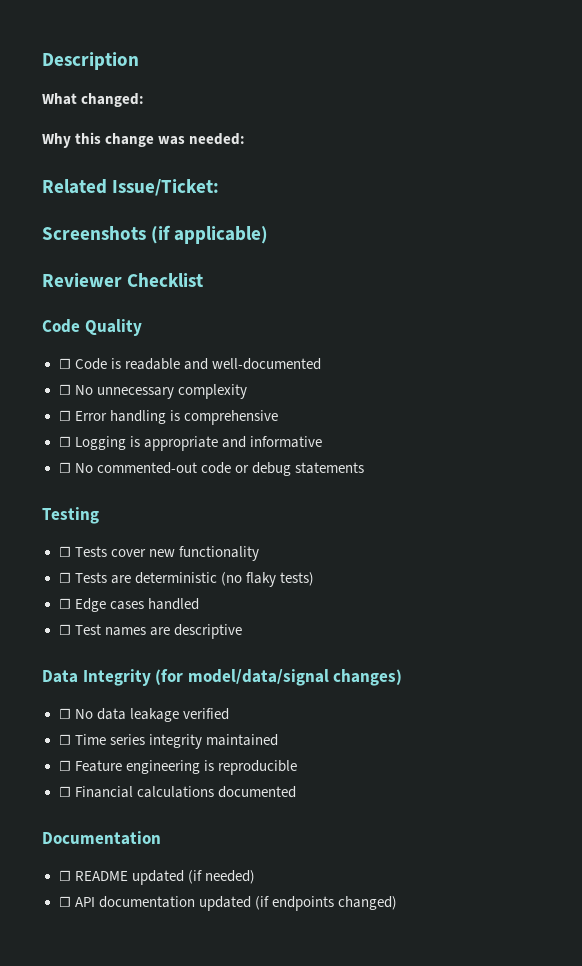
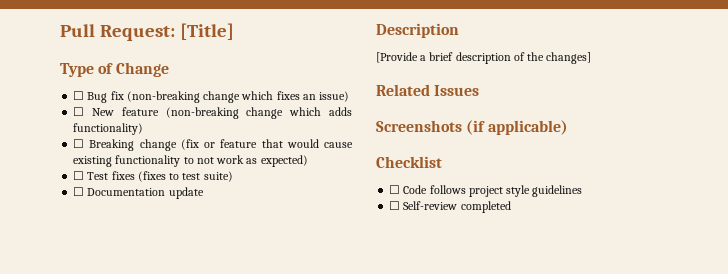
[42,52,139,70] [42,93,145,107] [42,132,246,148] Description // What changed: // Why this change was needed: -> [60,23,234,41] [60,62,169,77] [73,91,350,103] [73,107,353,119] [73,123,144,135] [73,139,353,151] [73,155,308,167] [73,171,233,182] [73,187,204,199] [376,23,459,38] [376,52,592,64] Pull Request: [Title] // Type of Change // ☐ Bug fix (non-breaking change which fixes an issue) // ☐ New feature (non-breaking change which adds functionality) // ☐ Breaking change (fix or feature that would cause existing functionality to not work as expected) // ☐ Test fixes (fixes to test suite) // ☐ Documentation update // Description // [Provide a brief description of the changes]
[112,179,220,196] Issue/Ticket: -> [434,85,480,96] Issues
[42,273,122,287] Reviewer -> (568, 127) none
[42,319,142,336] // Code Quality -> (442, 162) none
[110,358,321,370] [58,384,247,399] [58,410,278,425] [58,436,322,451] [58,462,364,476] [42,507,99,524] [58,546,259,561] [58,572,314,587] [58,598,199,612] [58,624,242,639] [42,669,403,686] [58,708,229,722] [58,734,278,749] [58,760,297,775] [58,786,296,798] [42,831,161,845] [58,870,255,885] [58,896,397,911] is readable and well-documented // ☐ No unnecessary complexity // ☐ Error handling is comprehensive // ☐ Logging is appropriate and informative // ☐ No commented-out code or debug statements // Testing // ☐ Tests cover new functionality // ☐ Tests are deterministic (no flaky tests) // ☐ Edge cases handled // ☐ Test names are descriptive // Data Integrity (for model/data/signal changes) // ☐ No data leakage verified // ☐ Time series integrity maintained // ☐ Feature engineering is reproducible // ☐ Financial calculations documented // Documentation // ☐ README updated (if needed) // ☐ API documentation updated (if endpoints changed) -> [429,185,583,197] [389,201,511,213] follows project style guidelines // ☐ Self-review completed

